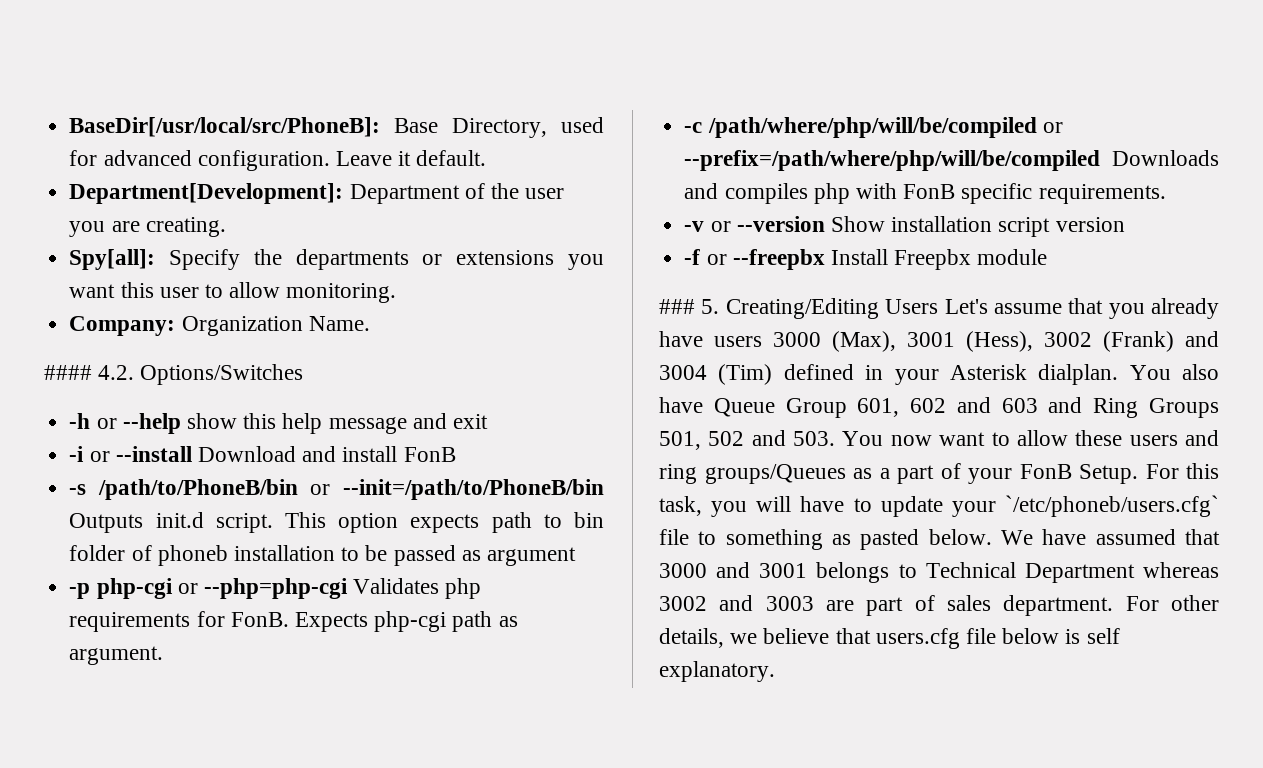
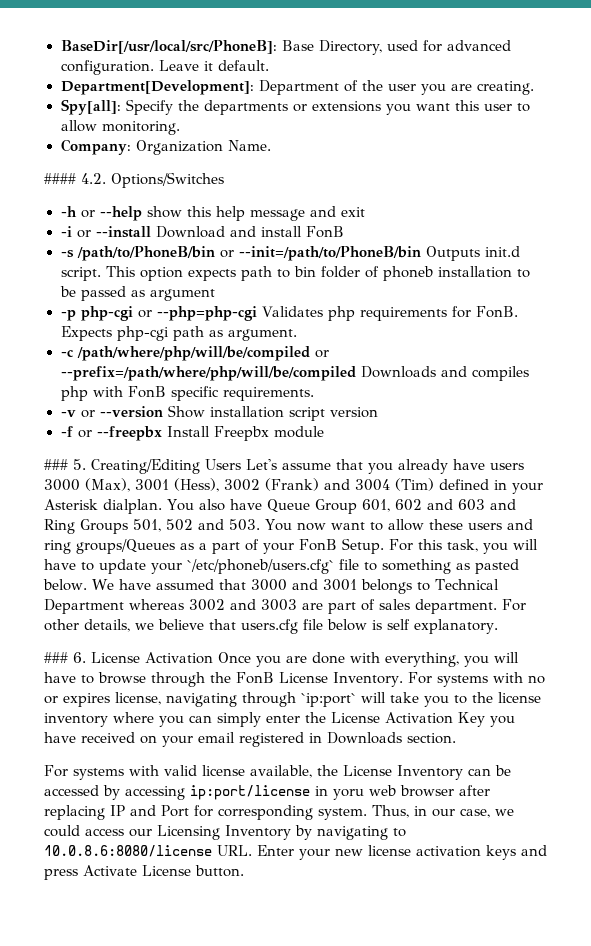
(775, 671) none -> [44,652,519,667] [44,672,545,687] [44,692,541,707] [44,712,515,727] [44,732,456,747] [44,765,511,780] [44,785,490,800] [44,805,514,820] [44,825,406,840] [44,845,547,860] [44,865,244,880] // ### 6. License Activation Once you are done with everything, you will have to browse through the FonB License Inventory. For systems with no or expires license, navigating through `ip:port` will take you to the license inventory where you can simply enter the License Activation Key you have received on your email registered in Downloads section. // For systems with valid license available, the License Inventory can be accessed by accessing ip:port/license in yoru web browser after replacing IP and Port for corresponding system. Thus, in our case, we could access our Licensing Inventory by navigating to 10.0.8.6:8080/license URL. Enter your new license activation keys and press Activate License button.

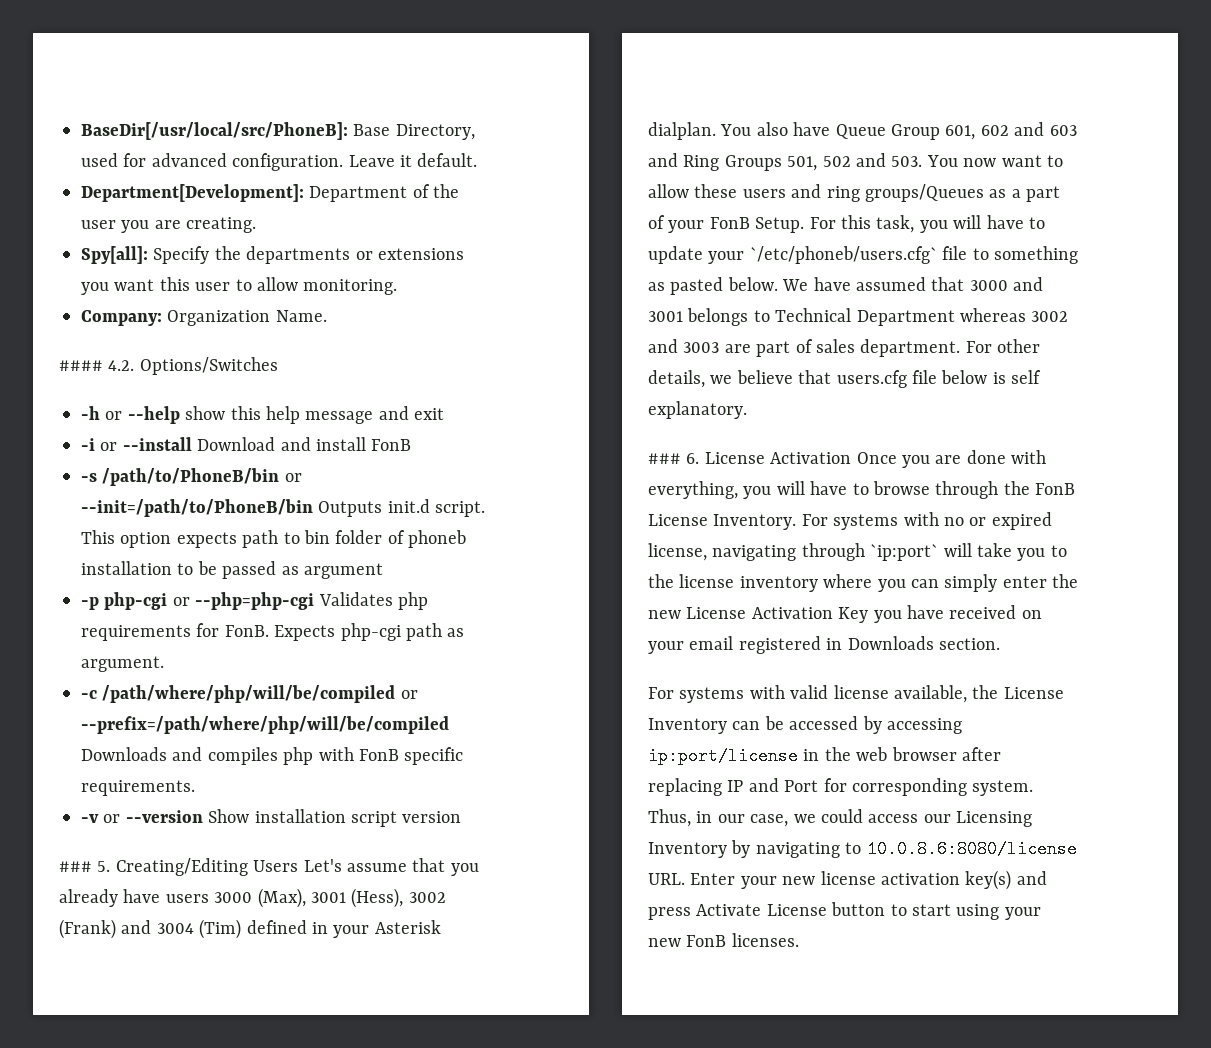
[60,426,324,441] // -f or --freepbx Install Freepbx module -> (462, 817) none
[63,693,110,707] expires -> [991,512,1052,530] expired
(326, 717) none -> [648,610,681,619] new
[333,789,364,800] yoru -> [824,747,851,761] the
[486,845,516,860] keys -> [965,870,1012,890] key(s)
[195,865,244,877] button. -> [831,902,1041,920] [648,933,799,947] button to start using your new FonB licenses.

